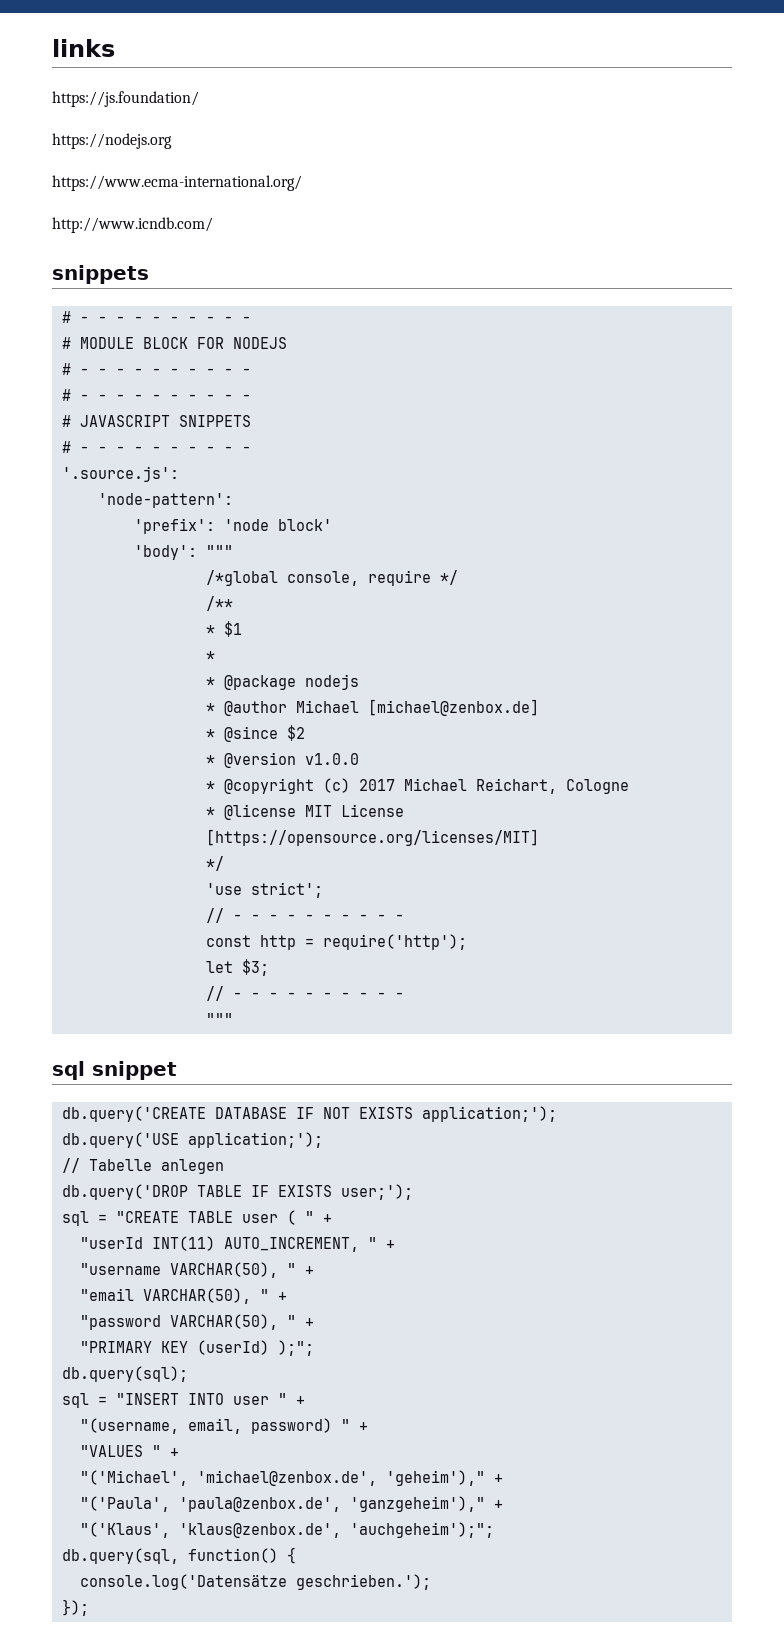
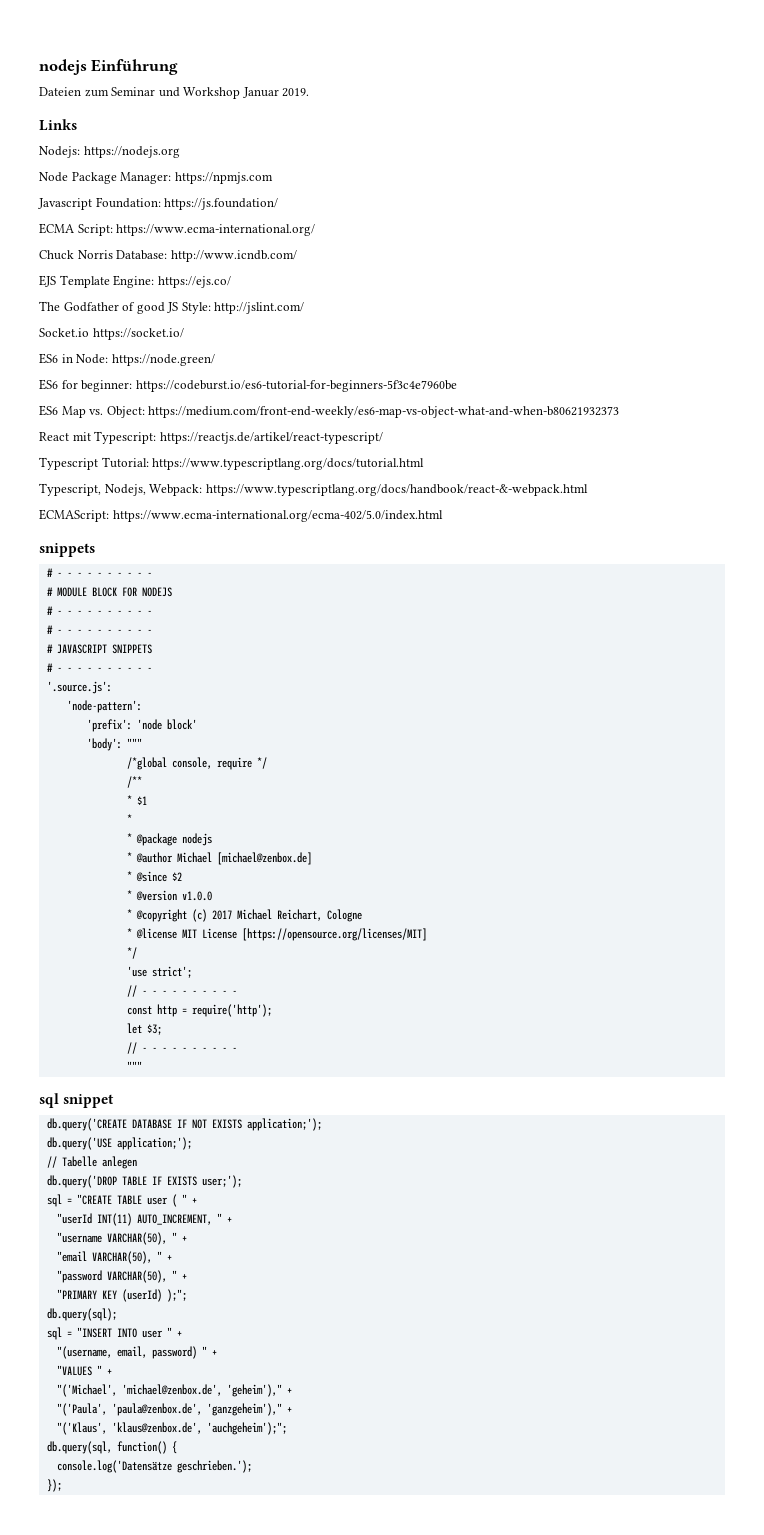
[52,39,115,57] links // -> [39,59,179,75] [39,87,310,99] [39,119,77,131] [39,146,180,158] [39,172,273,184] [38,197,161,210] nodejs Einführung // Dateien zum Seminar und Workshop Januar 2019. // Links // Nodejs: https://nodejs.org // Node Package Manager: https://npmjs.com // Javascript Foundation:
[52,133,172,149] https://nodejs.org // -> [39,223,113,236] ECMA Script:
[52,217,213,233] http://www.icndb.com/ -> [39,250,297,262] [39,275,231,288] [39,301,305,314] [39,328,184,340] [39,353,215,366] [39,379,457,392] [39,405,620,418] [39,431,383,444] [39,457,425,470] [39,483,588,496] [39,509,443,522] Chuck Norris Database: http://www.icndb.com/ // EJS Template Engine: https://ejs.co/ // The Godfather of good JS Style: http://jslint.com/ // Socket.io https://socket.io/ // ES6 in Node: https://node.green/ // ES6 for beginner: https://codeburst.io/es6-tutorial-for-beginners-5f3c4e7960be // ES6 Map vs. Object: https://medium.com/front-end-weekly/es6-map-vs-object-what-and-when-b80621932373 // React mit Typescript: https://reactjs.de/artikel/react-typescript/ // Typescript Tutorial: https://www.typescriptlang.org/docs/tutorial.html // Typescript, Nodejs, Webpack: https://www.typescriptlang.org/docs/handbook/react-&-webpack.html // ECMAScript: https://www.ecma-international.org/ecma-402/5.0/index.html

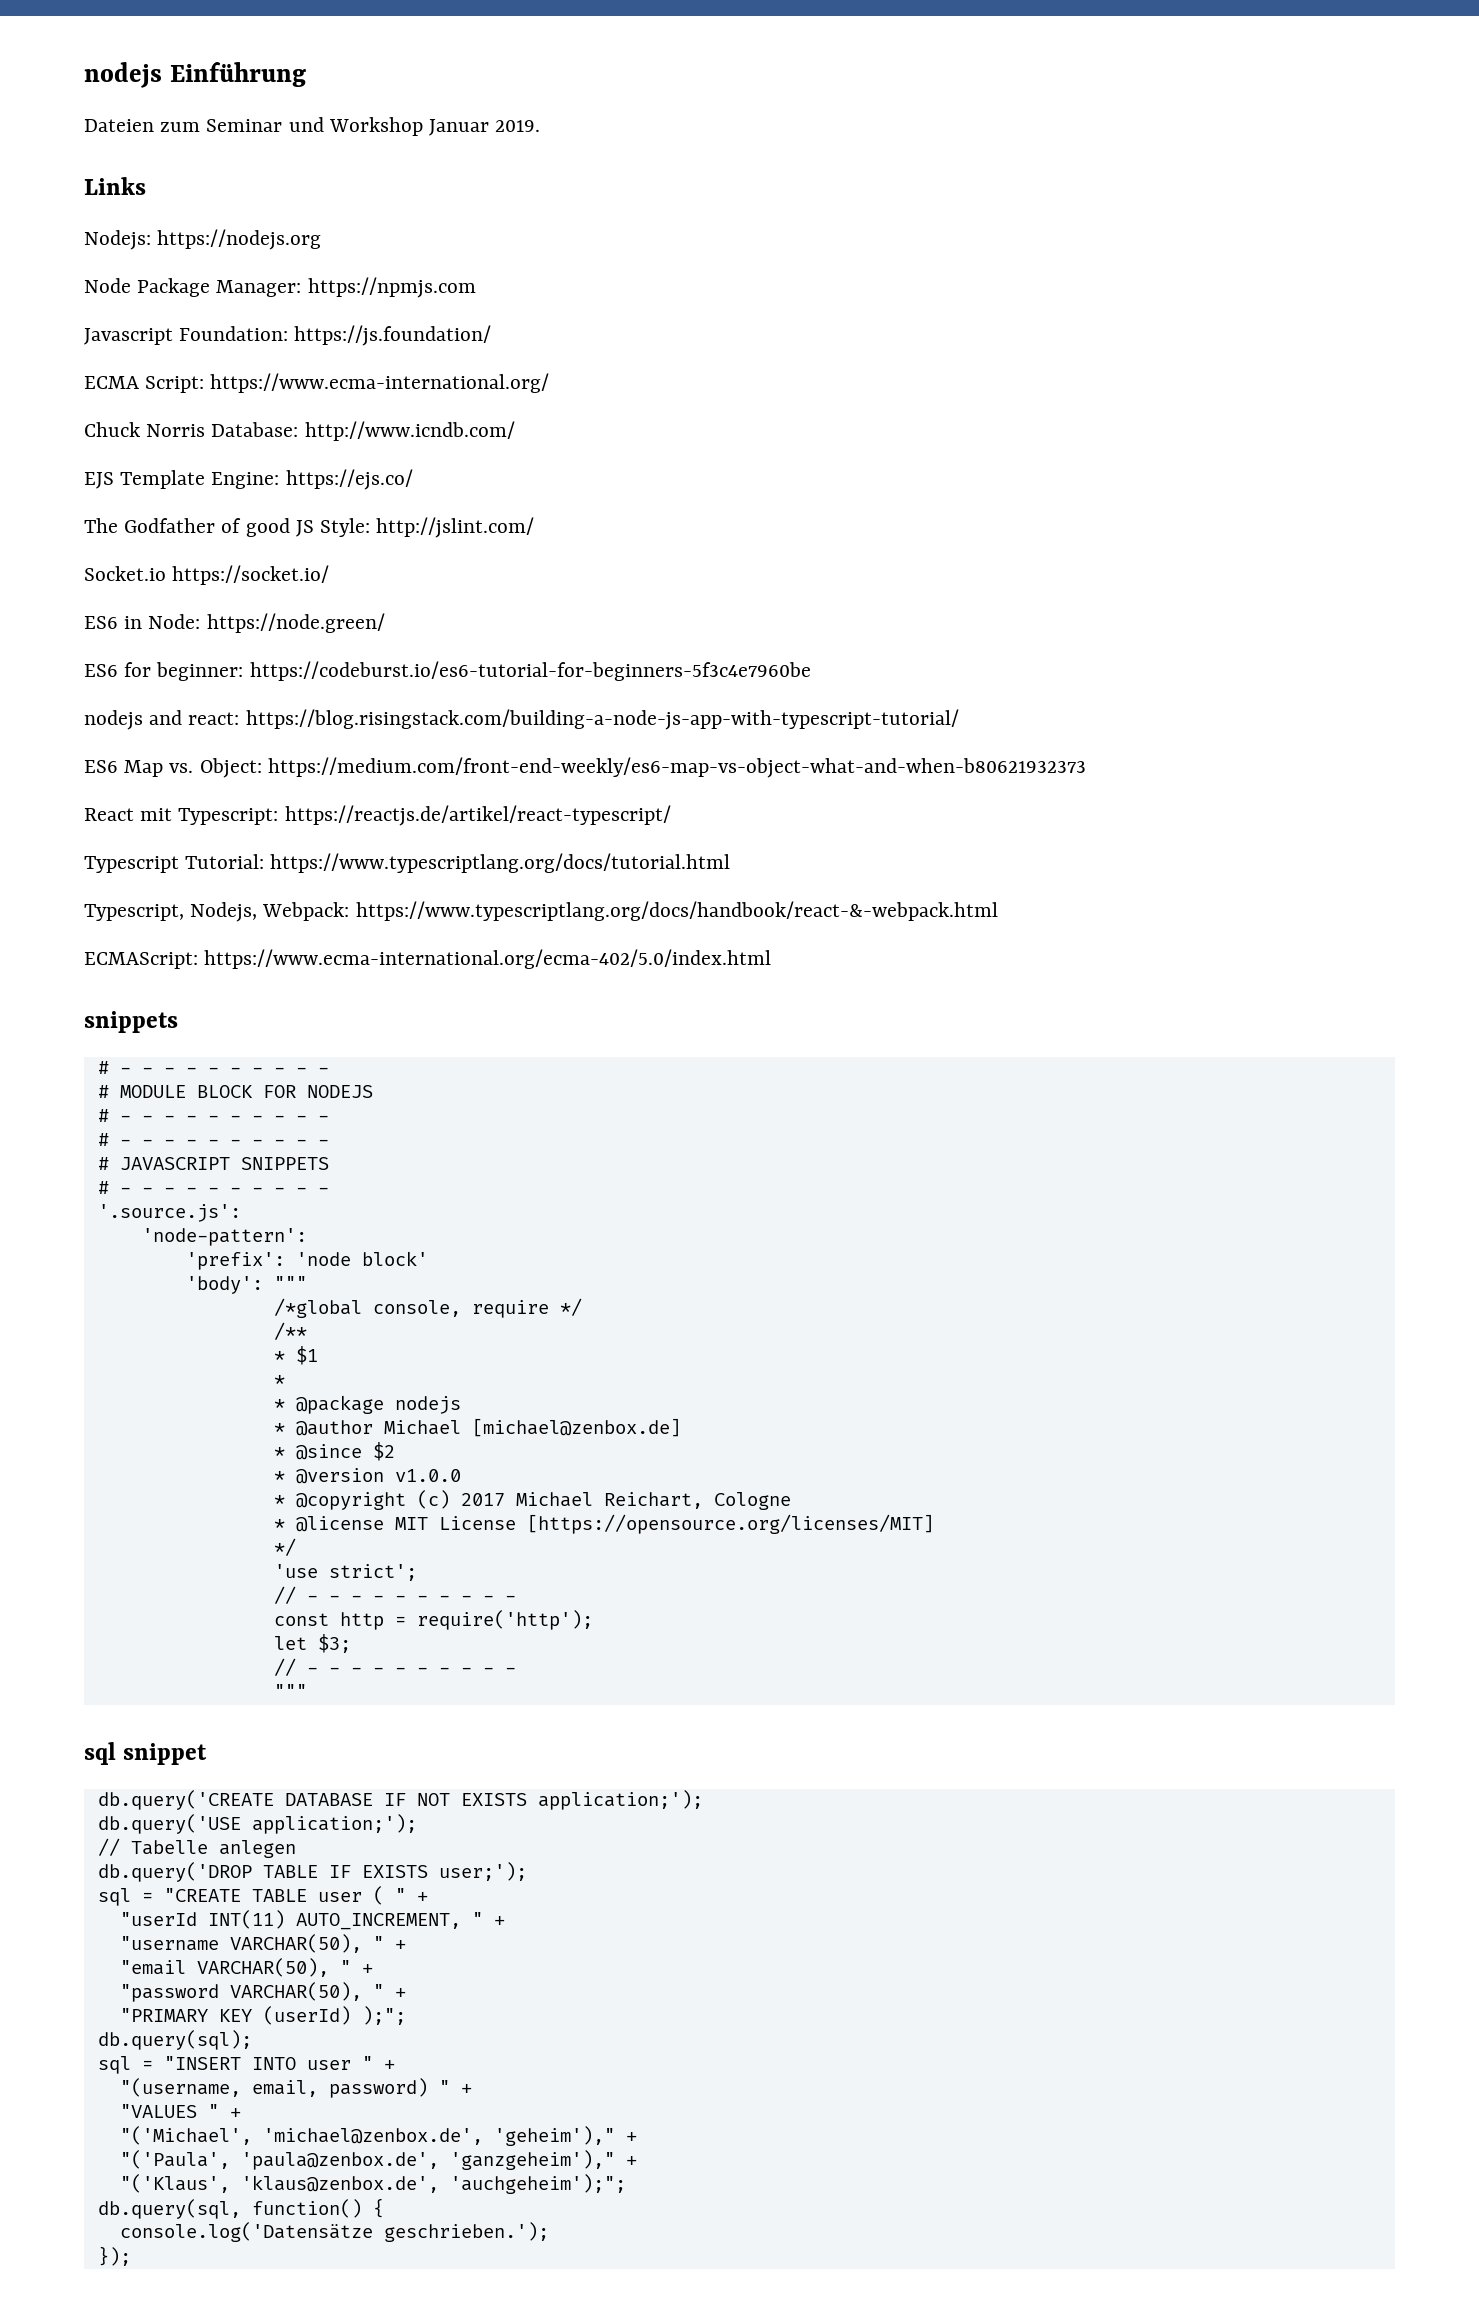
(457, 386) none -> [84,709,959,730] // nodejs and react: https://blog.risingstack.com/building-a-node-js-app-with-typescript-tutorial/

